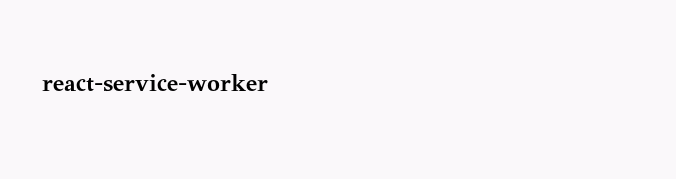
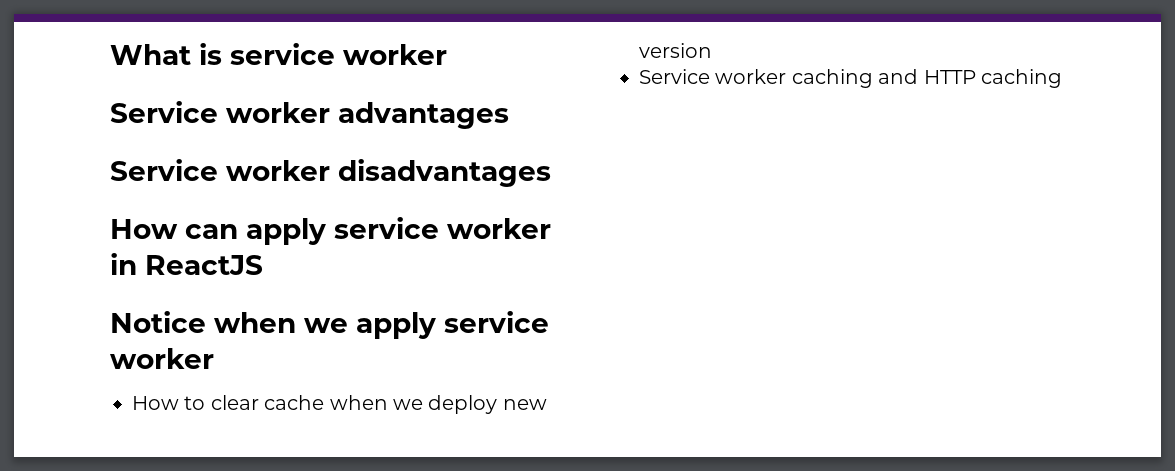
[42,74,268,92] react-service-worker -> [110,43,447,65] [110,101,509,129] [110,159,551,187] [110,217,551,245] [110,253,263,275] [110,311,549,339] [110,348,214,369] [132,395,547,414] [639,43,712,58] [639,69,1062,88] What is service worker // Service worker advantages // Service worker disadvantages // How can apply service worker in ReactJS // Notice when we apply service worker // How to clear cache when we deploy new version // Service worker caching and HTTP caching

